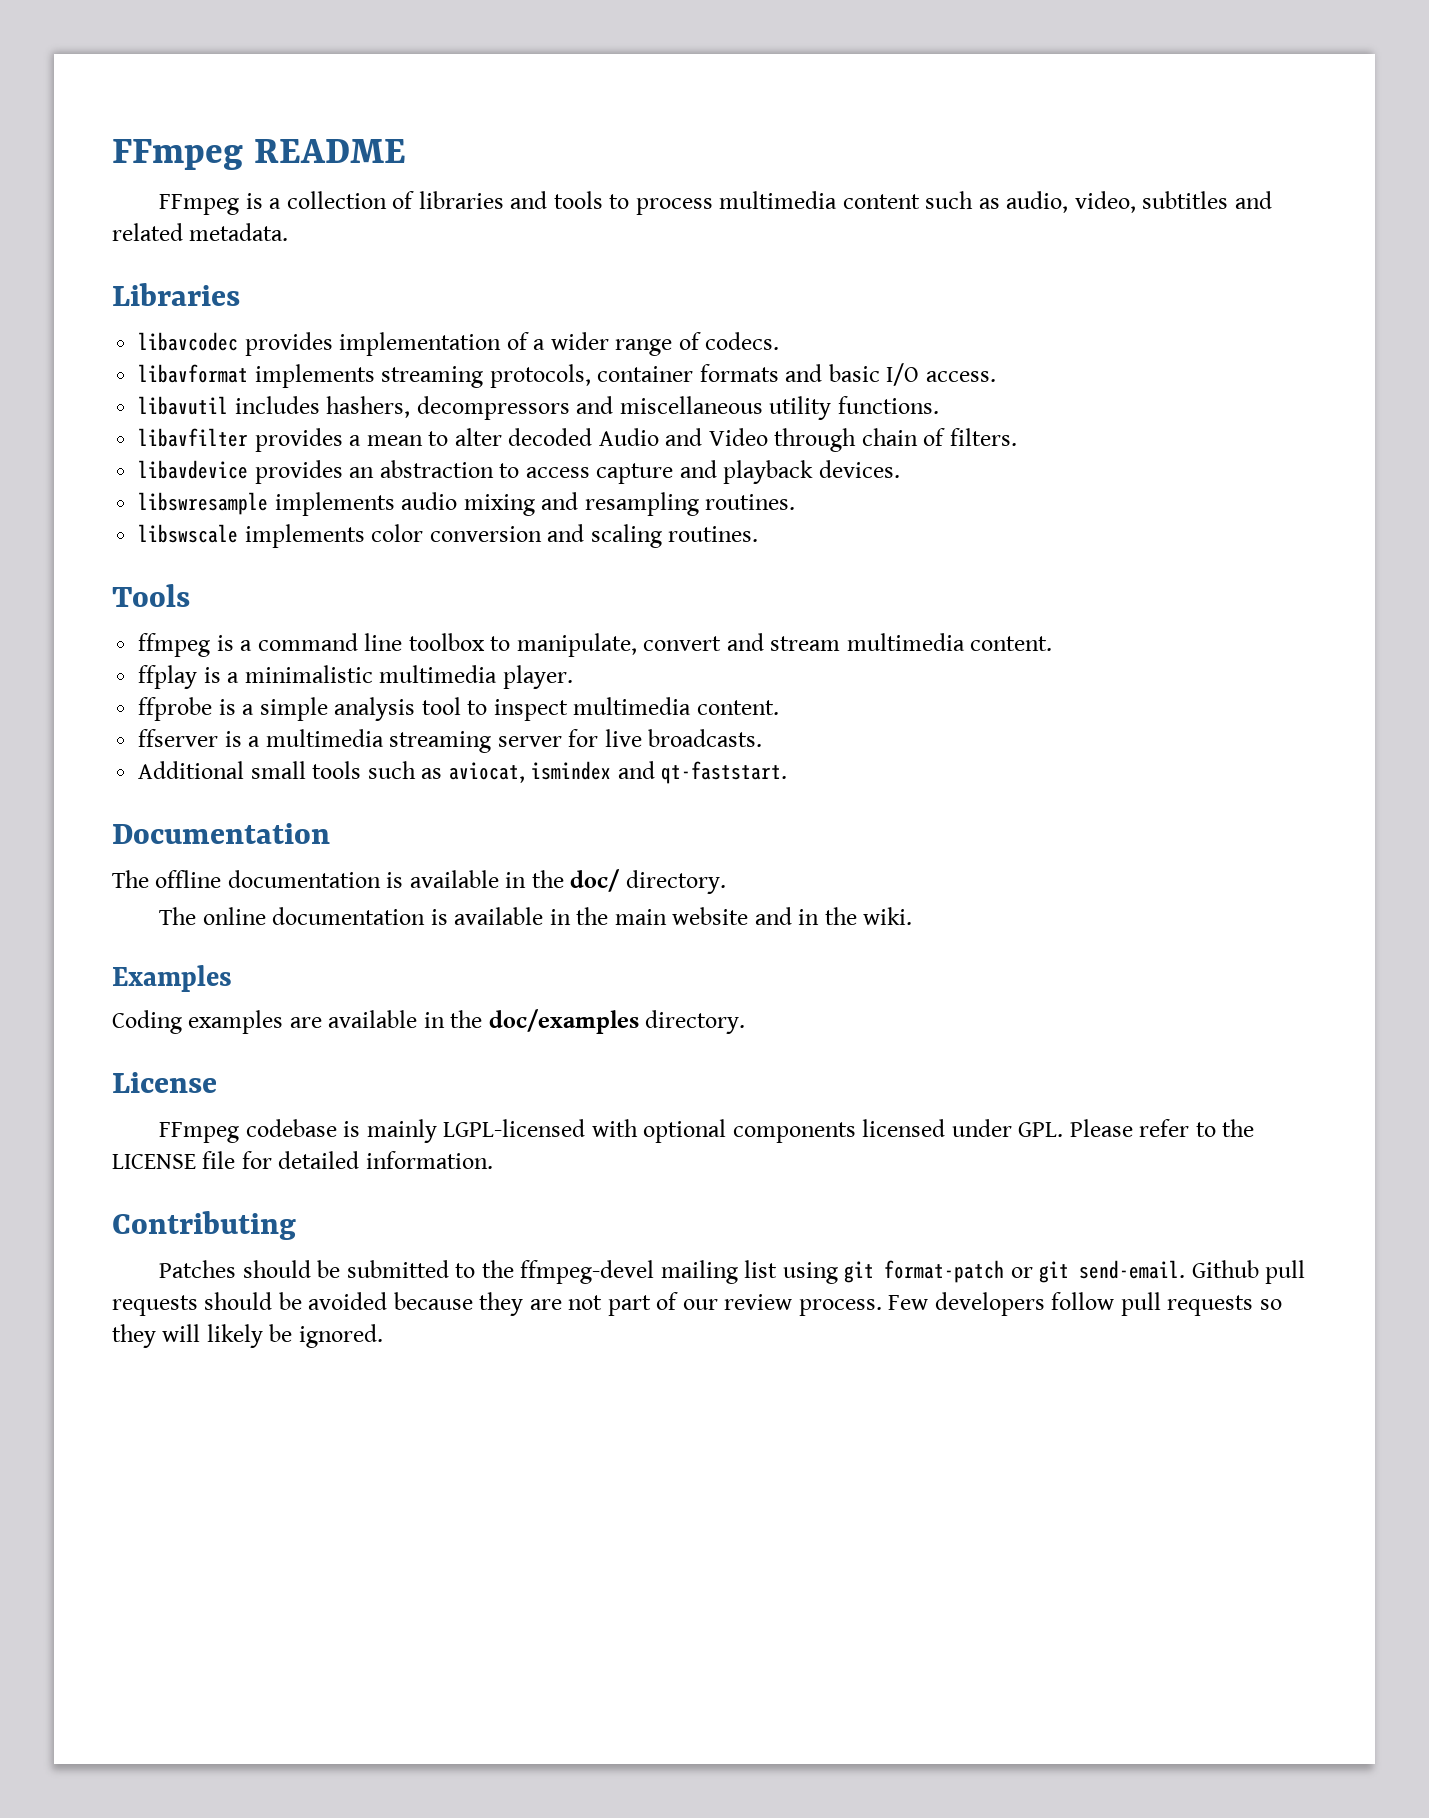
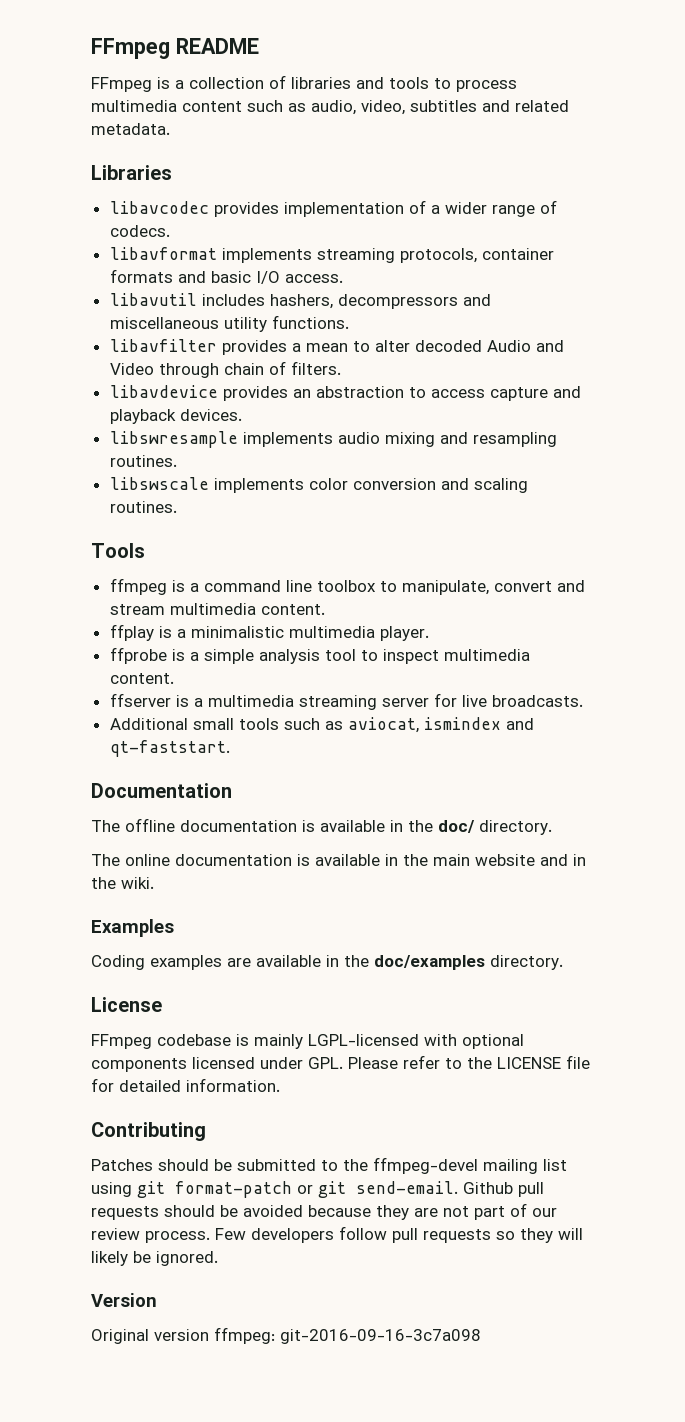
(383, 1336) none -> [91,1293,157,1307] [91,1327,481,1344] // Version // Original version ffmpeg: git-2016-09-16-3c7a098

